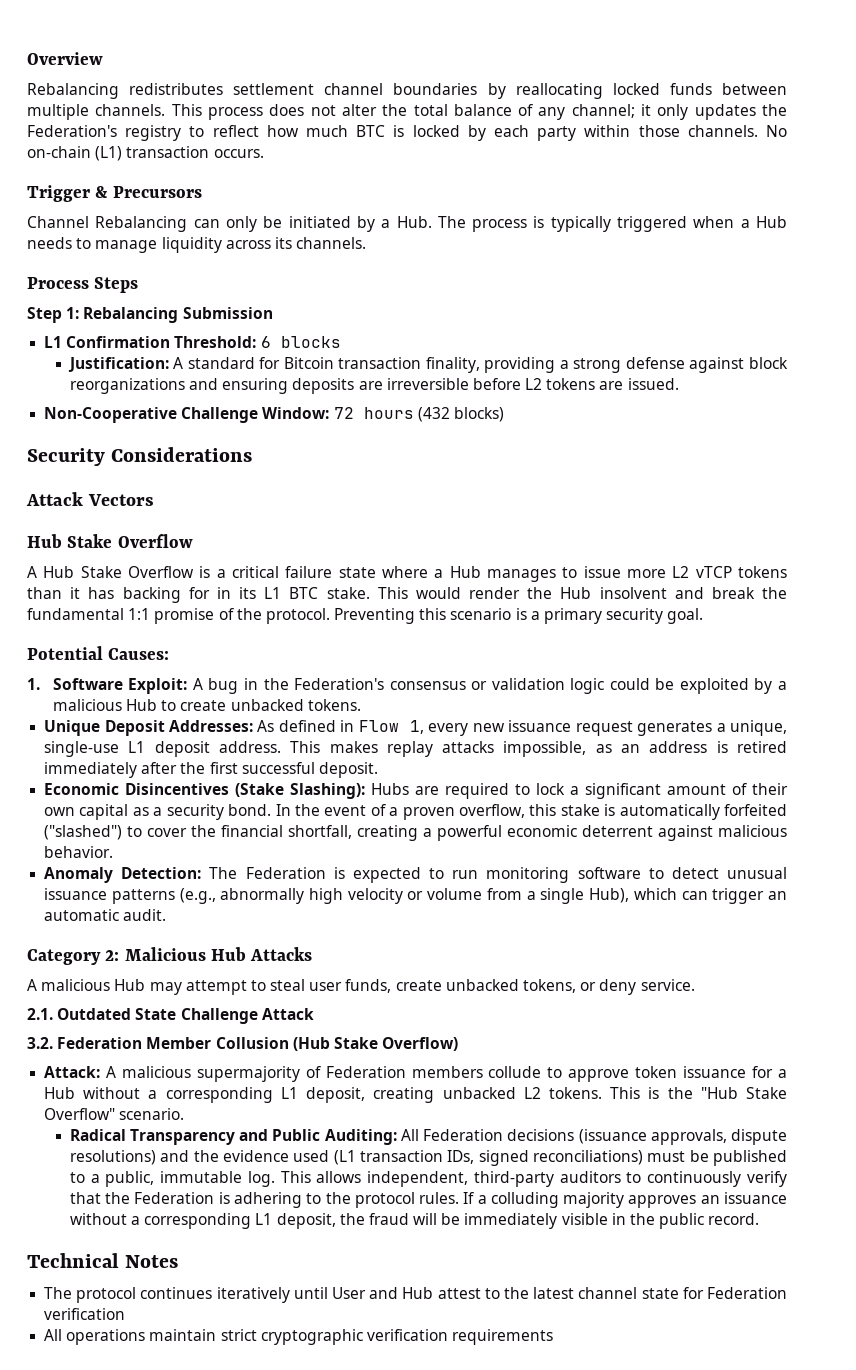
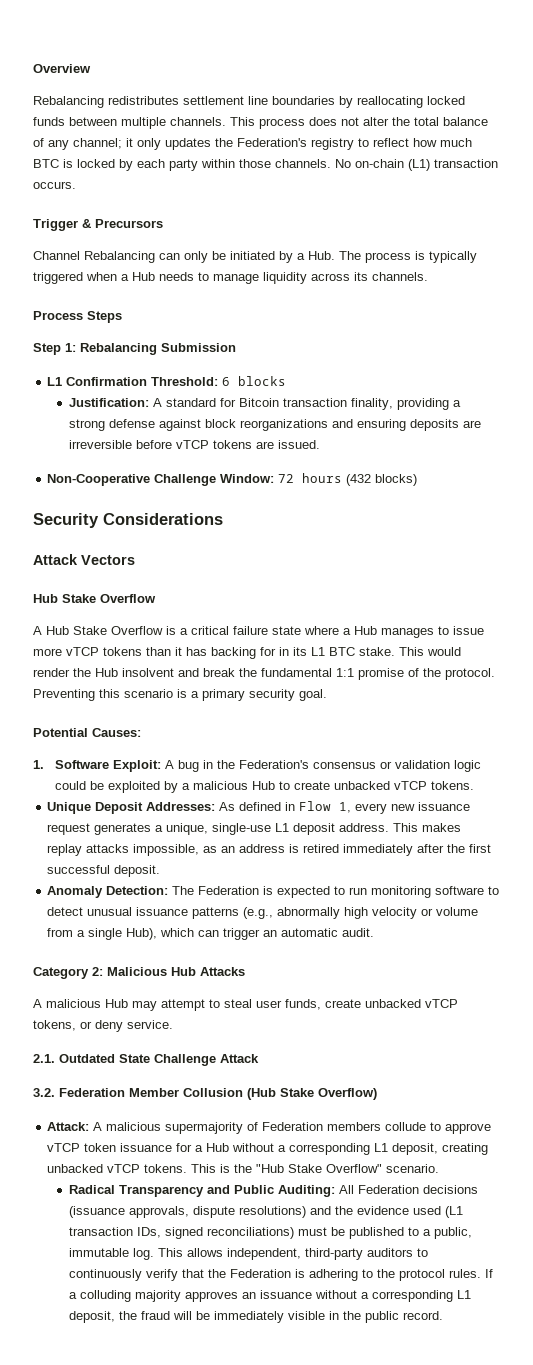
[324,83,384,95] channel -> [248,96,268,105] line
[525,378,543,390] L2 -> [176,440,210,449] vTCP
[672,566,690,578] L2 -> (62, 652) none
(304, 705) none -> [393,781,427,790] vTCP
[44,783,789,799] [44,804,787,820] [44,825,787,841] [44,846,114,858] // Economic Disincentives (Stake Slashing): Hubs are required to lock a significant amount of their own capital as a security bond. In the event of a proven overflow, this stake is automatically forfeited ("slashed") to cover the financial shortfall, creating a powerful economic deterrent against malicious behavior. -> (161, 871) none
(519, 985) none -> [425,999,458,1008] vTCP
(630, 1075) none -> [47,1143,81,1152] vTCP
[523,1087,541,1099] L2 -> [107,1164,141,1173] vTCP
[27,1253,179,1268] [44,1287,788,1303] [44,1308,126,1320] [44,1329,554,1345] // Technical Notes // The protocol continues iteratively until User and Hub attest to the latest channel state for Federation verification // All operations maintain strict cryptographic verification requirements -> (444, 1315) none

